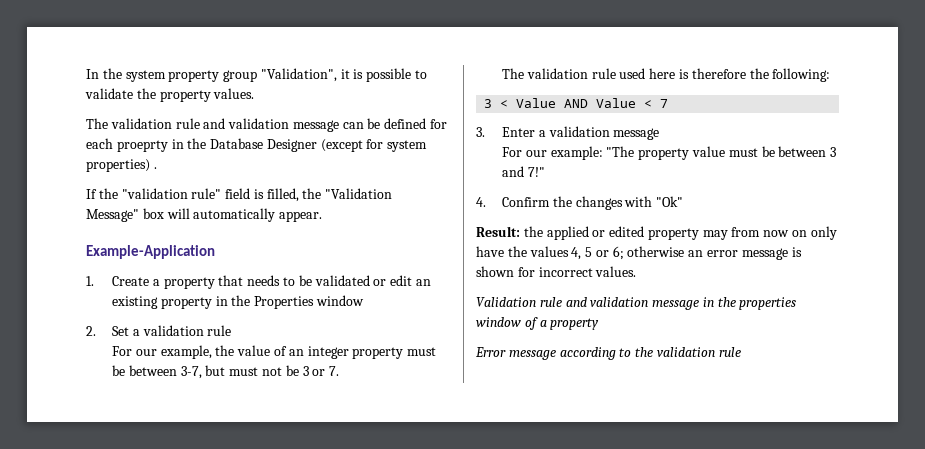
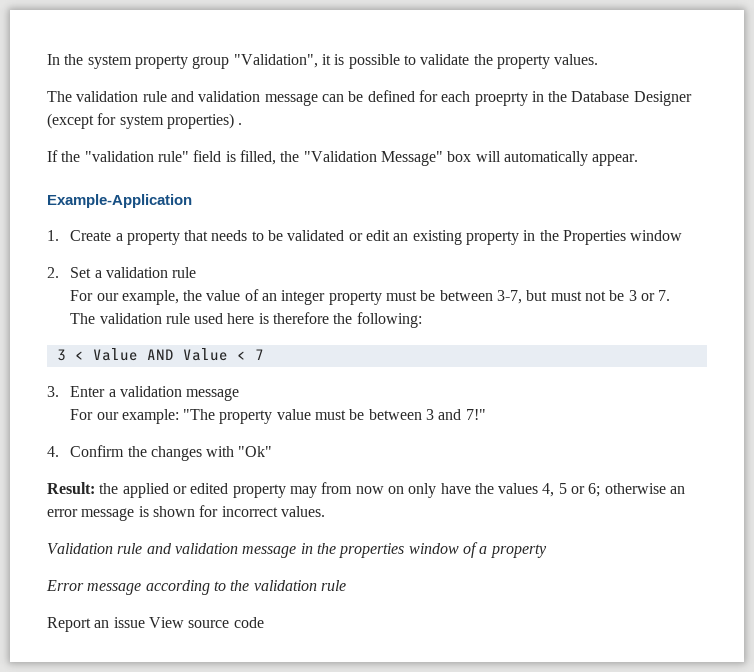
(741, 352) none -> [47,617,264,632] // Report an issue View source code

